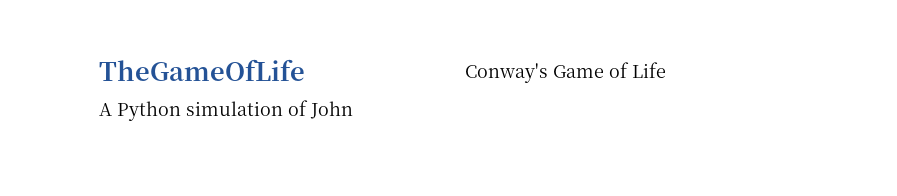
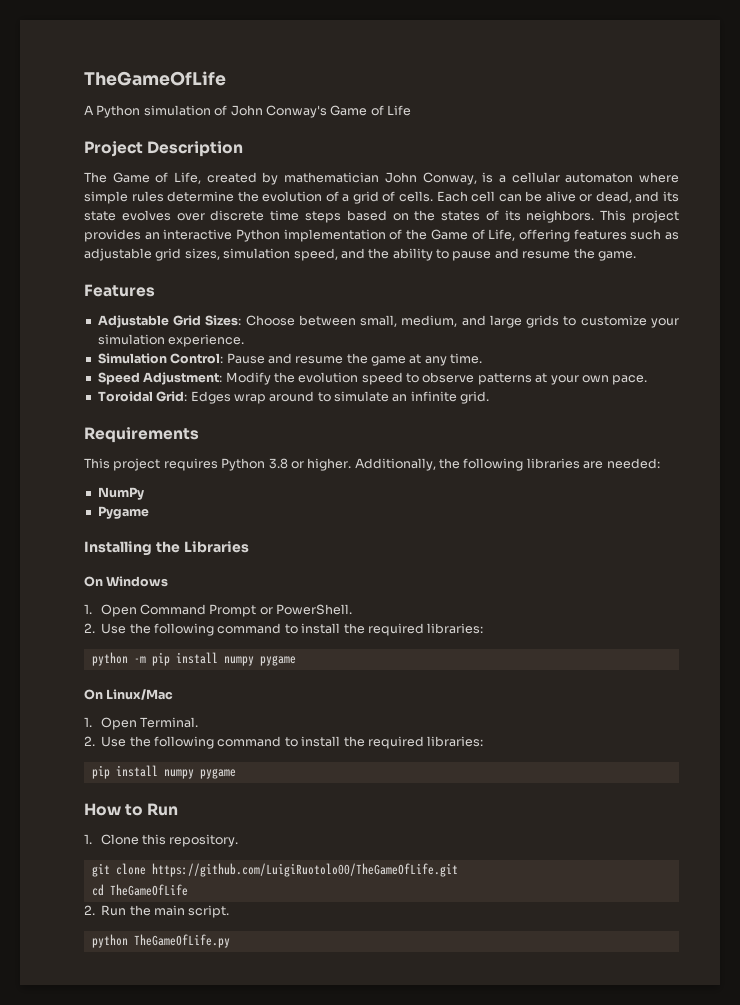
(666, 70) none -> [84,141,244,157] [84,172,679,185] [84,191,679,204] [84,210,679,223] [84,229,679,242] [84,248,636,261] [84,284,155,297] [97,315,679,328] [97,334,245,347] [97,353,483,366] [97,372,648,385] [97,391,490,404] [84,427,199,443] [84,458,660,471] [97,487,144,500] [97,506,149,519] [84,541,249,556] [84,576,169,587] [84,604,353,617] [84,623,484,636] [91,652,296,666] [84,689,174,700] [84,717,198,730] [84,736,484,749] [91,765,236,779] [84,803,179,816] [84,834,239,847] [91,863,458,877] [91,884,188,896] [84,905,230,918] [91,934,230,948] // Project Description // The Game of Life, created by mathematician John Conway, is a cellular automaton where simple rules determine the evolution of a grid of cells. Each cell can be alive or dead, and its state evolves over discrete time steps based on the states of its neighbors. This project provides an interactive Python implementation of the Game of Life, offering features such as adjustable grid sizes, simulation speed, and the ability to pause and resume the game. // Features // Adjustable Grid Sizes: Choose between small, medium, and large grids to customize your simulation experience. // Simulation Control: Pause and resume the game at any time. // Speed Adjustment: Modify the evolution speed to observe patterns at your own pace. // Toroidal Grid: Edges wrap around to simulate an infinite grid. // Requirements // This project requires Python 3.8 or higher. Additionally, the following libraries are needed: // NumPy // Pygame // Installing the Libraries // On Windows // 1. Open Command Prompt or PowerShell. // 2. Use the following command to install the required libraries: // python -m pip install numpy pygame // On Linux/Mac // 1. Open Terminal. // 2. Use the following command to install the required libraries: // pip install numpy pygame // How to Run // 1. Clone this repository. // git clone https://github.com/LuigiRuotolo00/TheGameOfLife.git // cd TheGameOfLife // 2. Run the main script. // python TheGameOfLife.py

